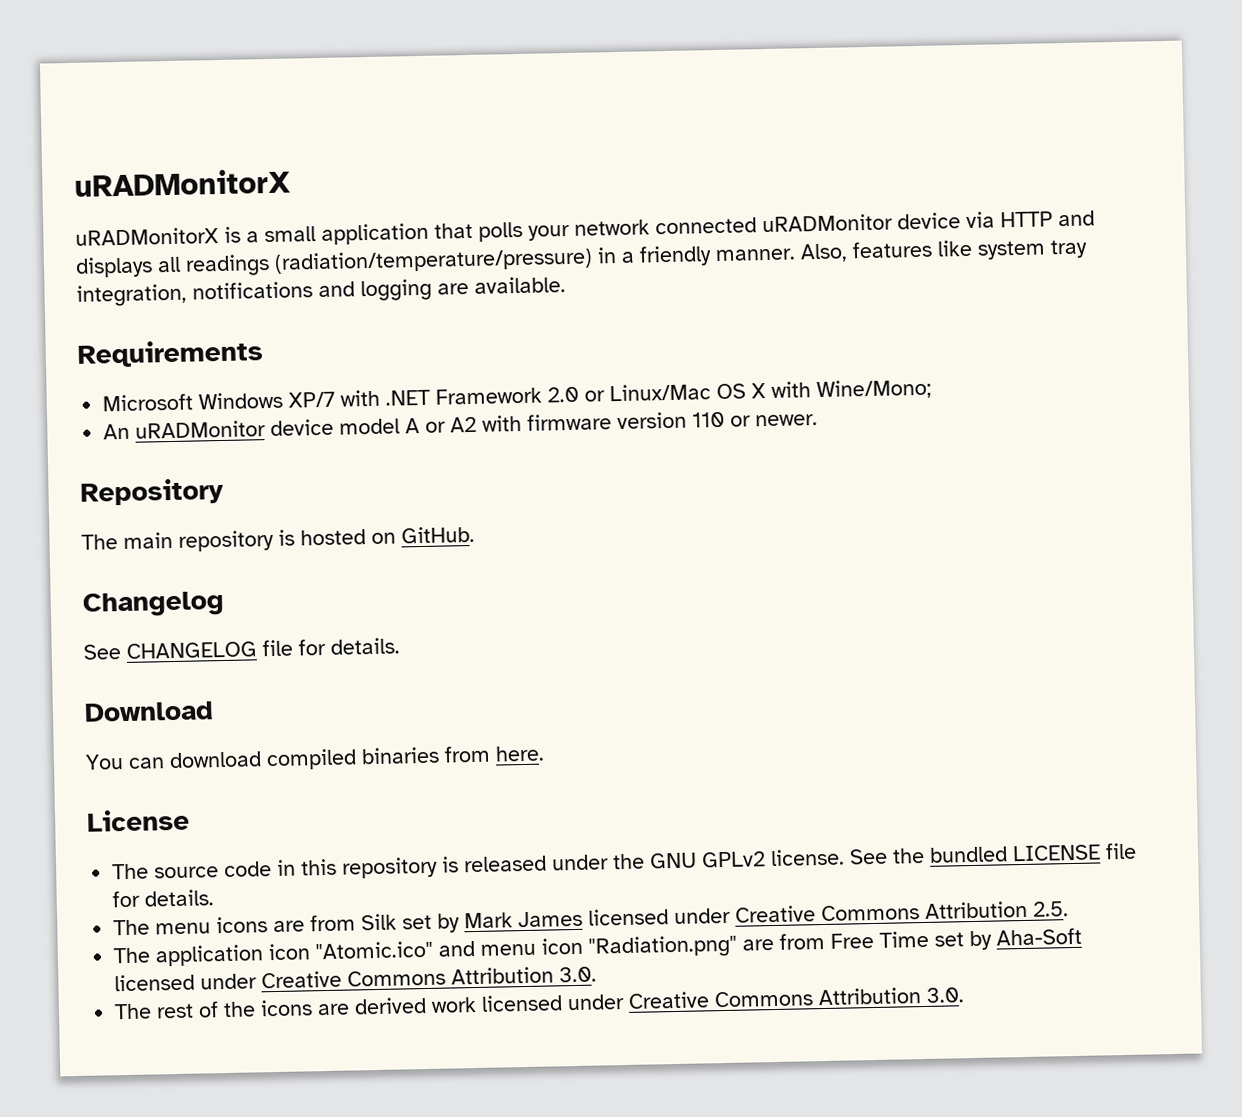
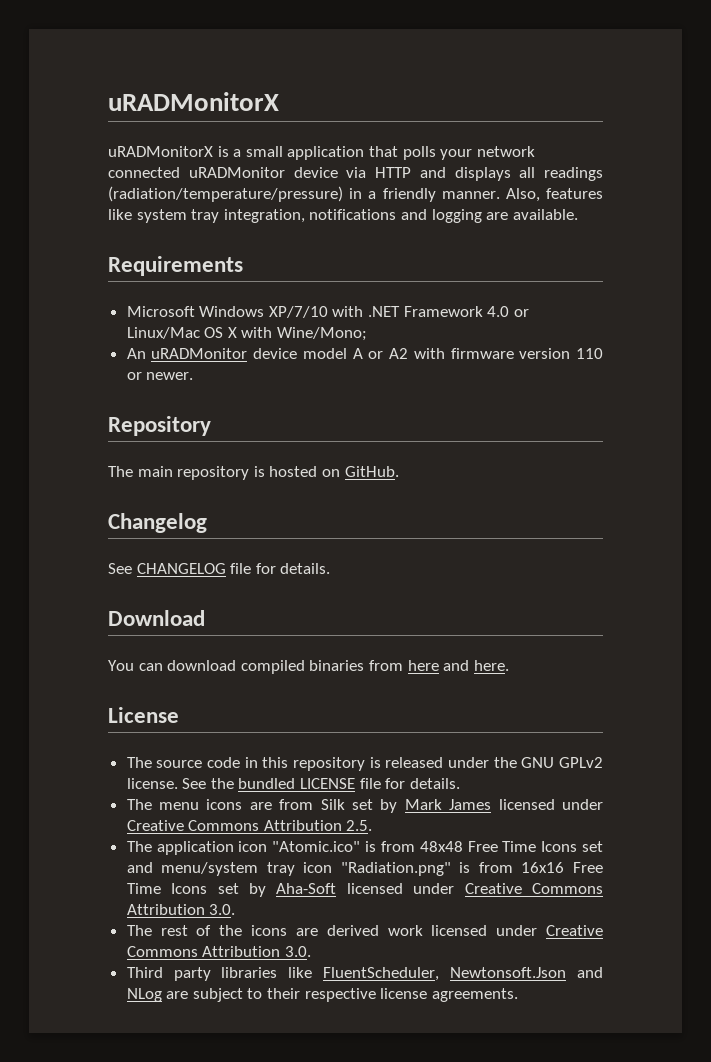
[288,391,336,408] XP/7 -> [268,306,328,318] XP/7/10
[547,386,580,403] 2.0 -> [487,306,510,317] 4.0
(491, 754) none -> [407,660,470,671] here and
[438,930,930,959] and menu icon "Radiation.png" are from Free Time -> [365,841,603,852] [126,862,604,876] [126,883,208,894] is from 48x48 Free Time Icons set and menu/system tray icon "Radiation.png" is from 16x16 Free Time Icons
(965, 995) none -> [126,967,603,981] [126,988,518,1002] // Third party libraries like FluentScheduler, Newtonsoft.Json and NLog are subject to their respective license agreements.

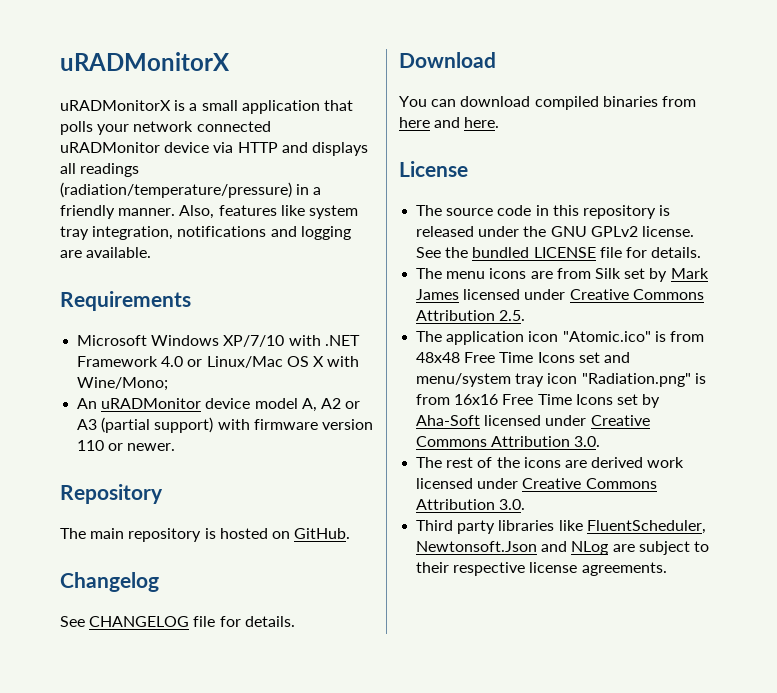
[352,348,409,359] A or A2 -> [301,398,361,412] [77,417,214,433] A, A2 or A3 (partial support)

